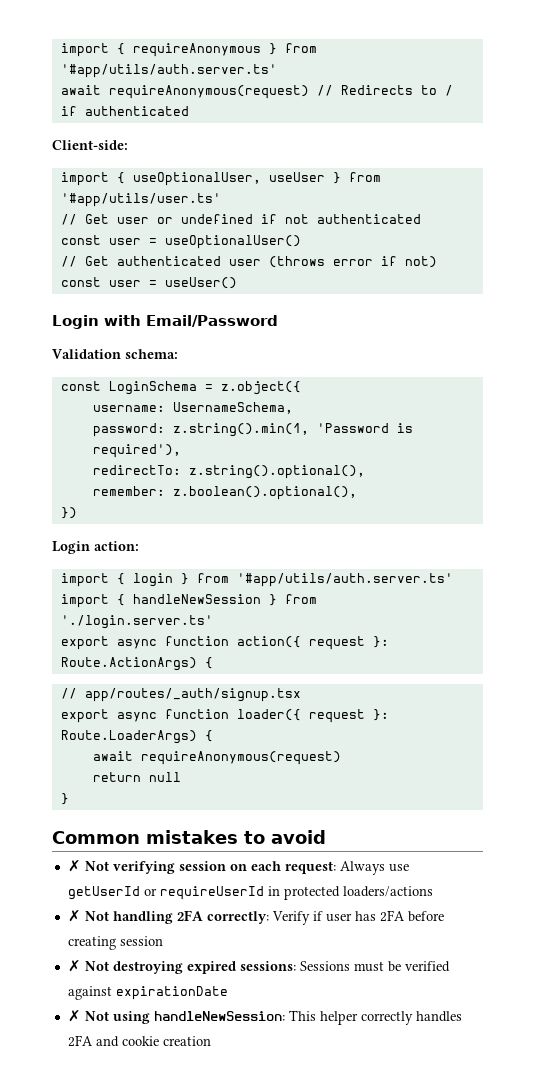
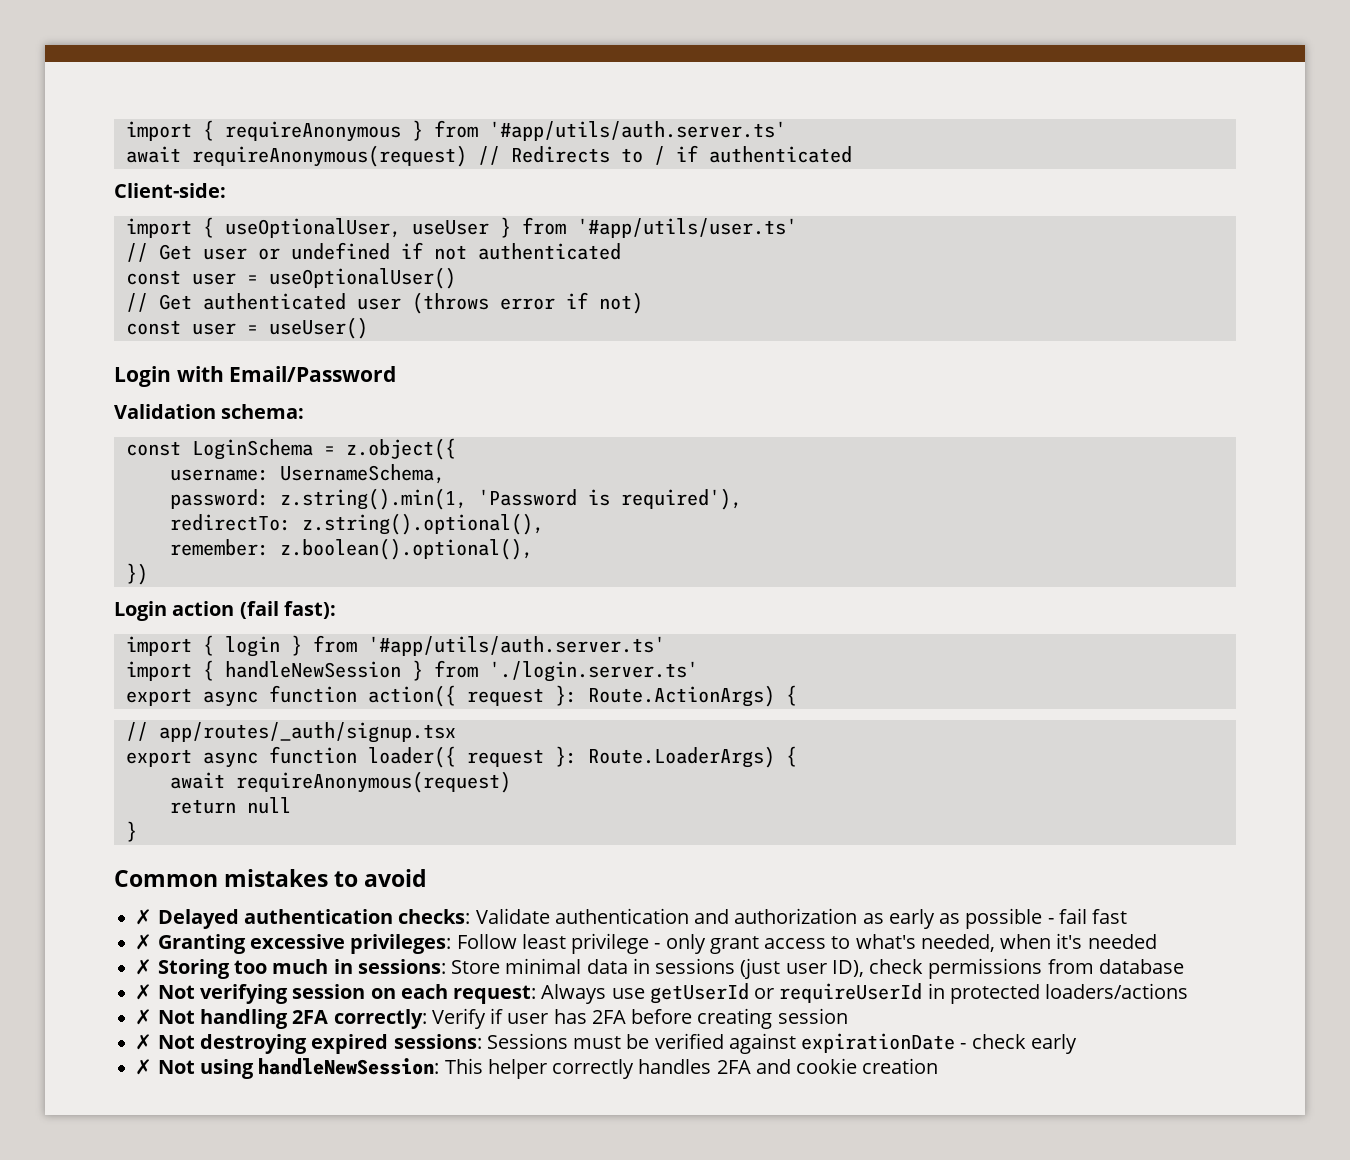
[94,541,139,551] action: -> [172,601,336,619] action (fail fast):
(326, 837) none -> [135,908,1128,929] [135,933,1157,954] [135,958,1184,979] // ✗ Delayed authentication checks: Validate authentication and authorization as early as possible - fail fast // ✗ Granting excessive privileges: Follow least privilege - only grant access to what's needed, when it's needed // ✗ Storing too much in sessions: Store minimal data in sessions (just user ID), check permissions from database
(228, 993) none -> [960,1034,1077,1054] - check early

